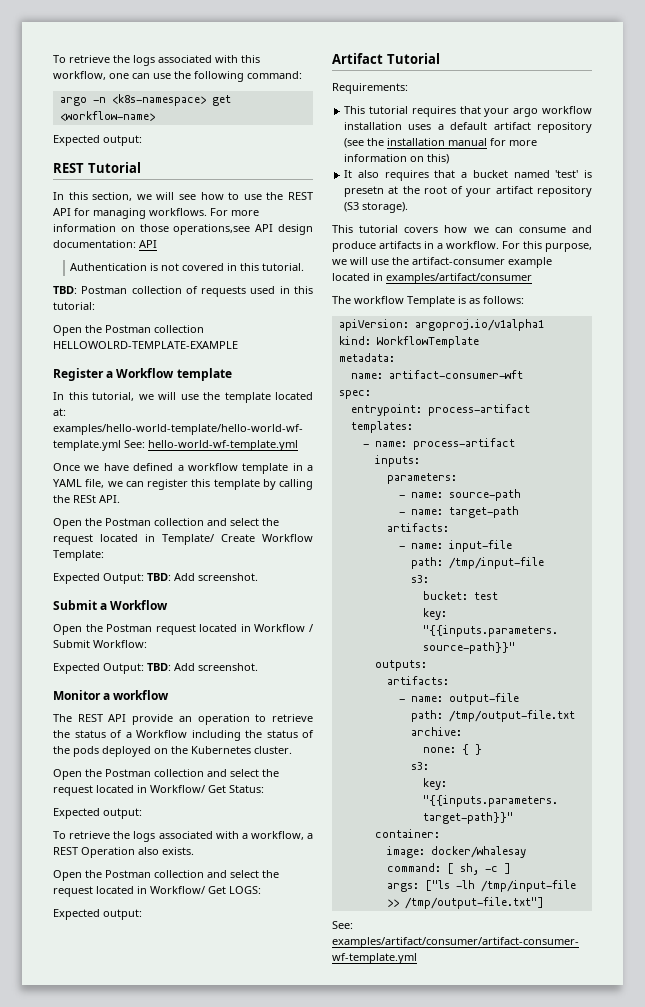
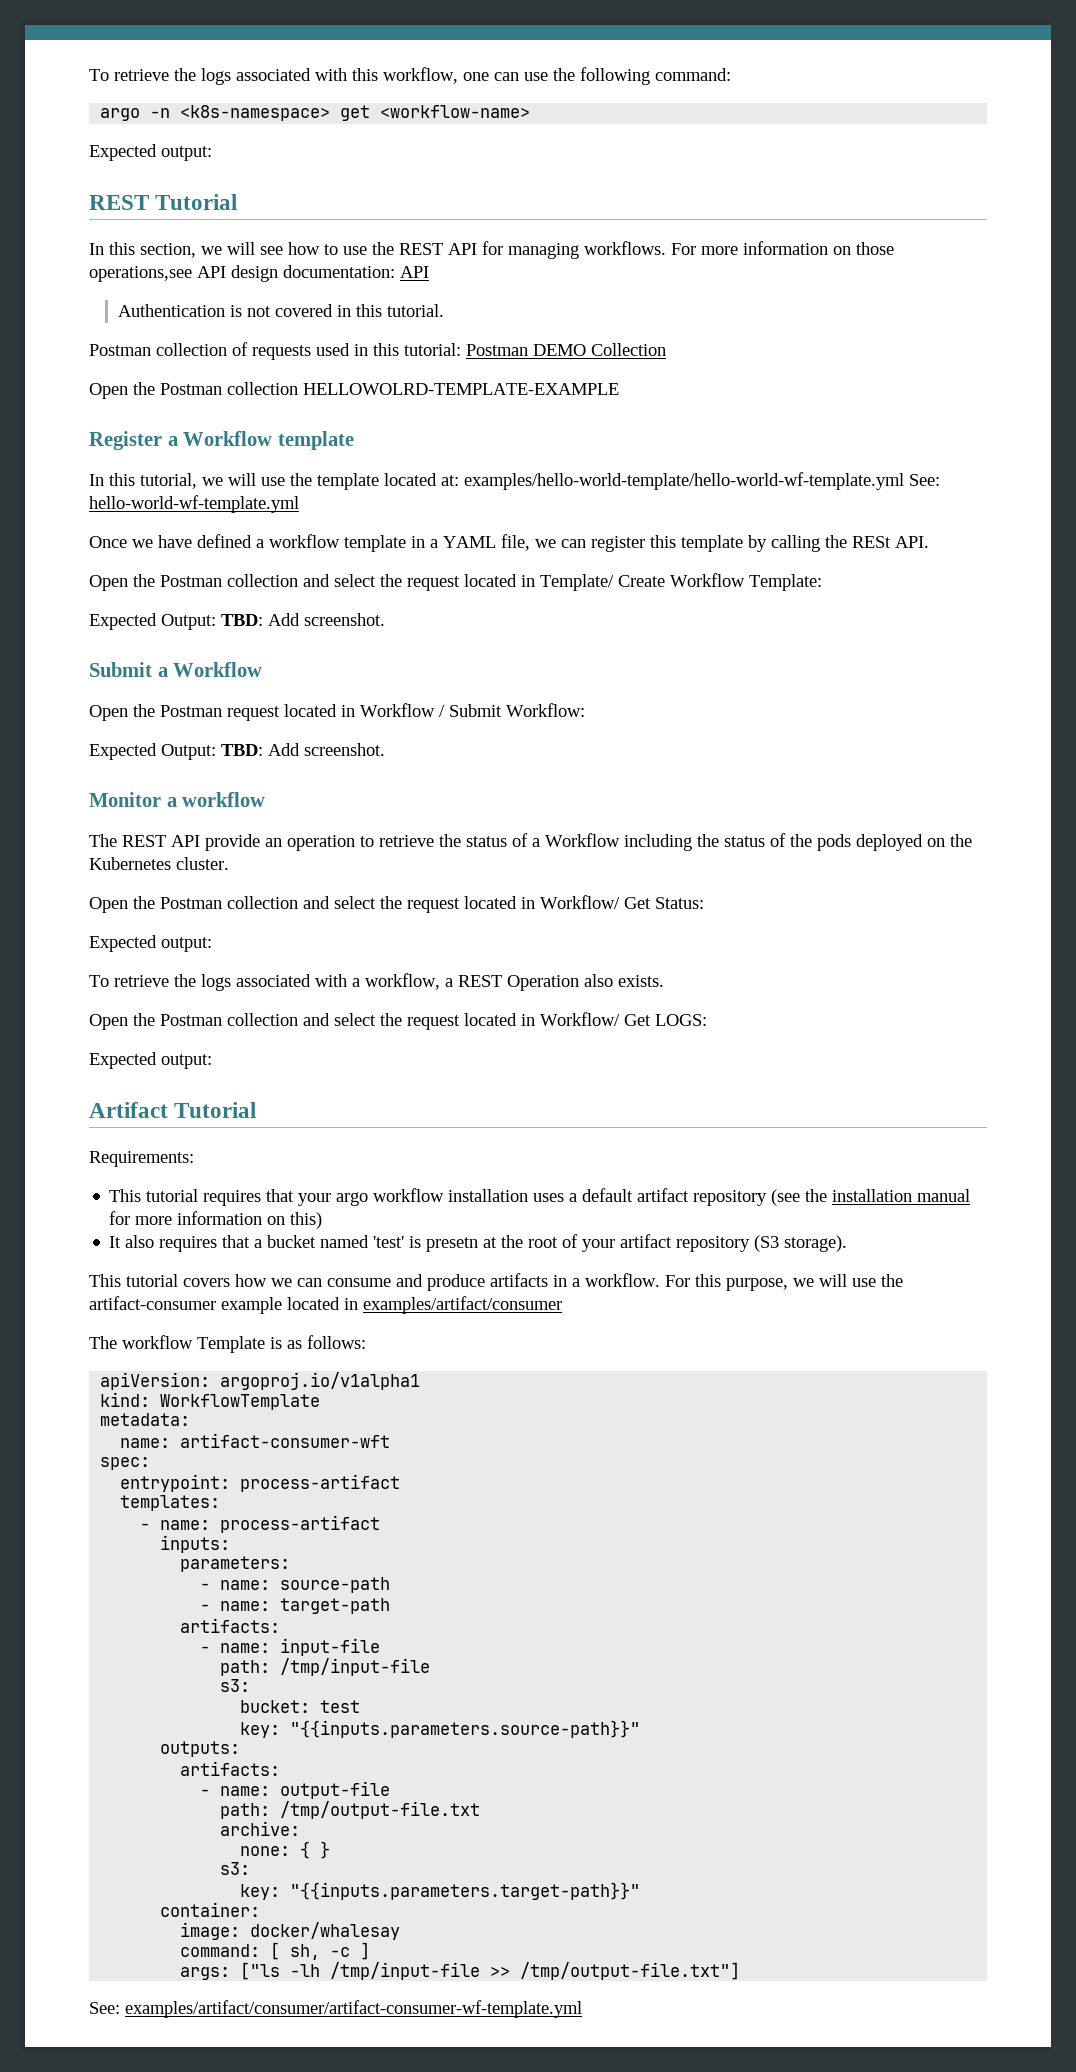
[53,286,77,294] TBD: -> (444, 310) none
(95, 306) none -> [466,343,666,356] Postman DEMO Collection

